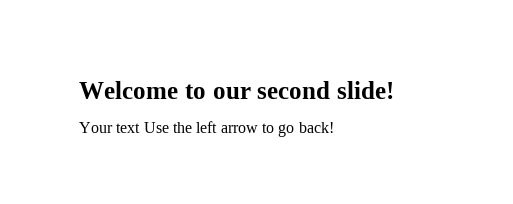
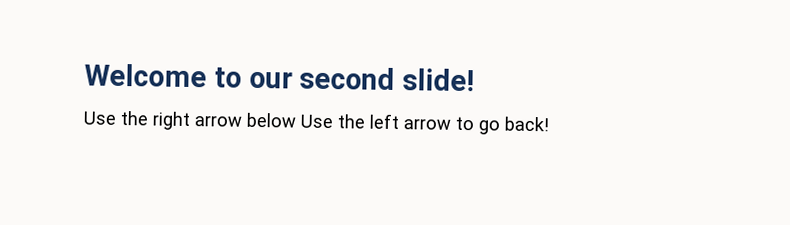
[79,122,141,133] Your text -> [83,110,296,130] Use the right arrow below

